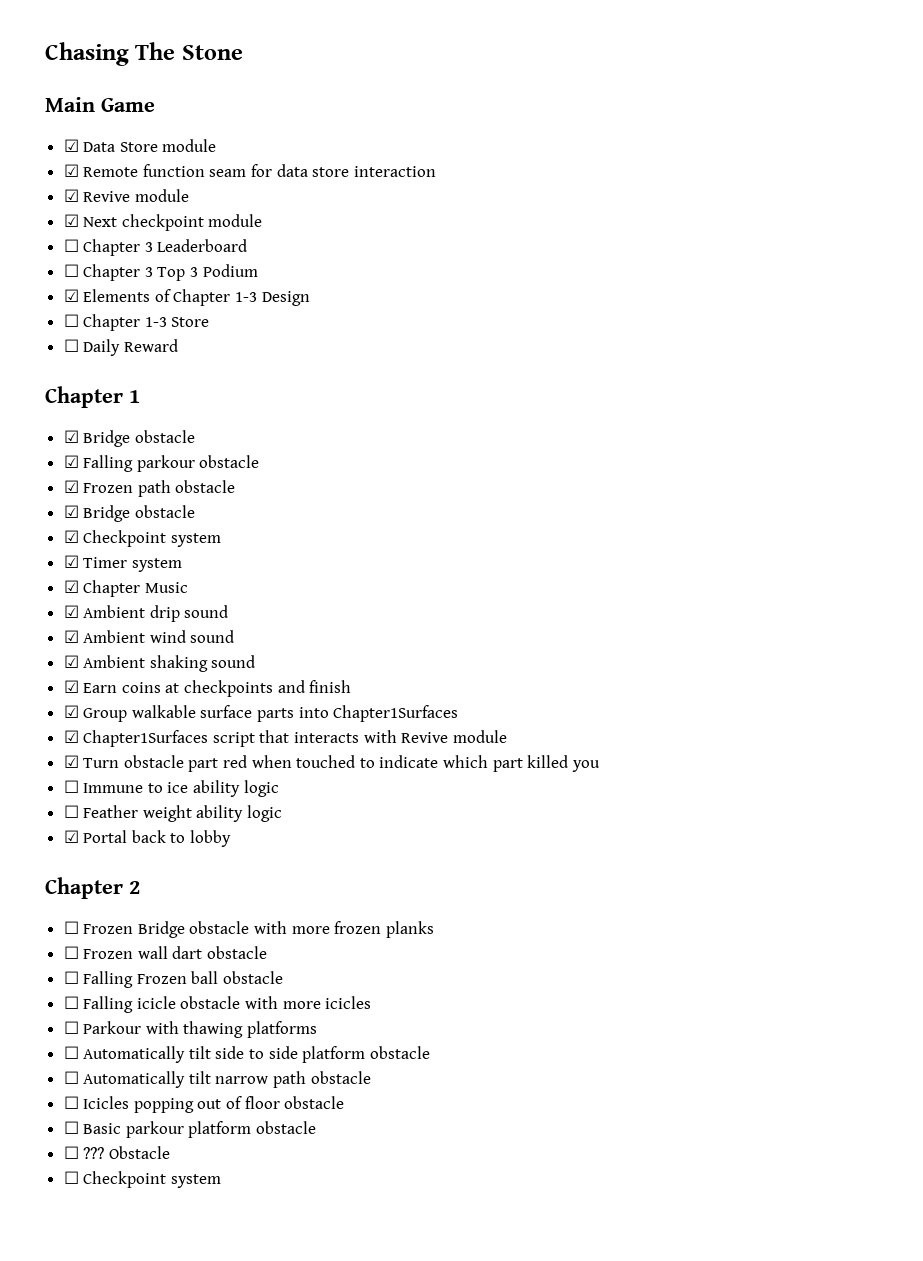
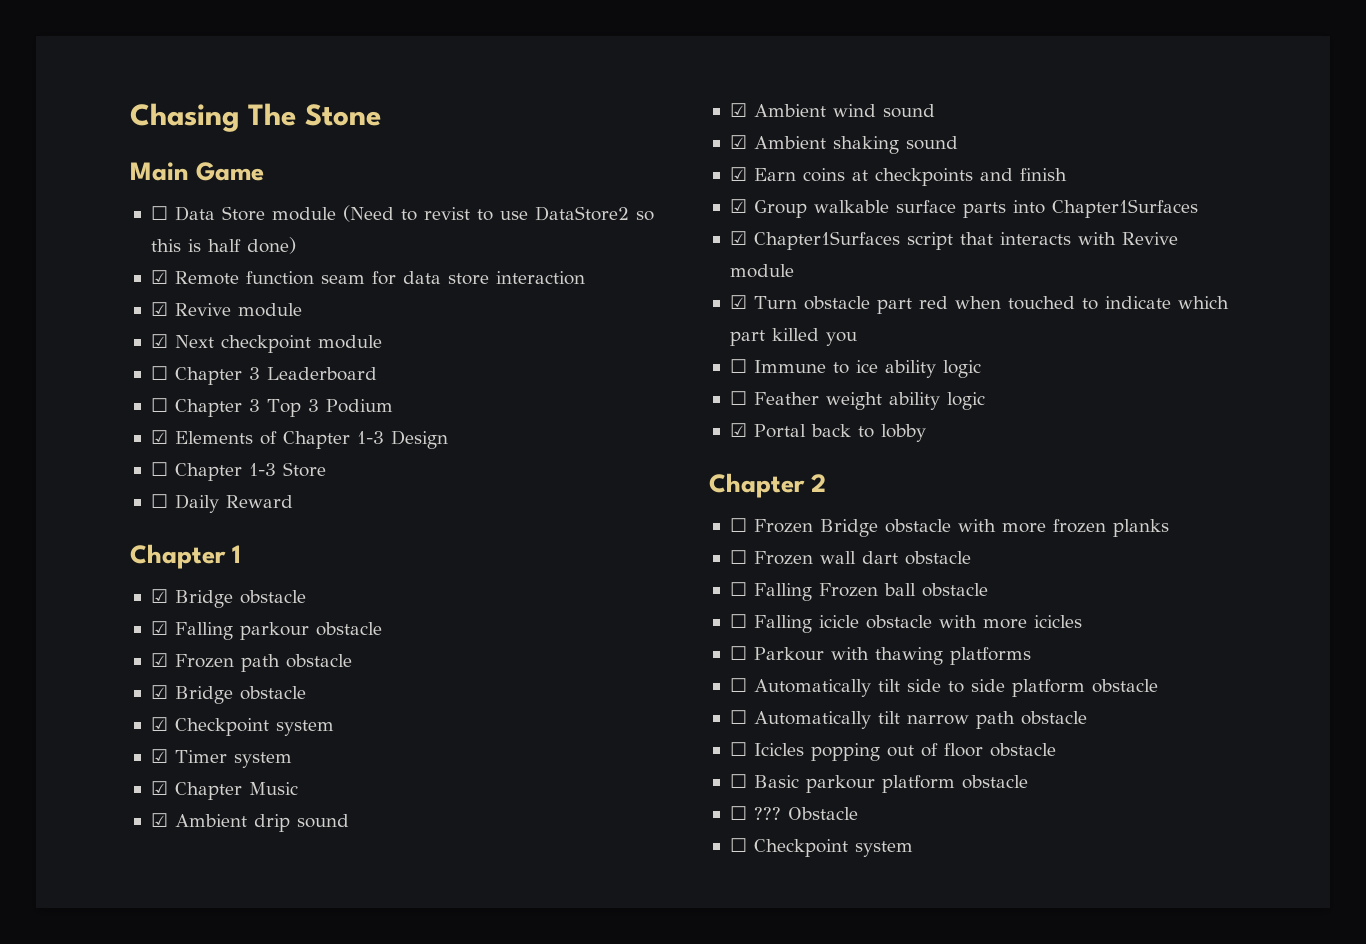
[63,139,79,152] ☑ -> [150,206,168,220] ☐
(217, 145) none -> [342,205,654,222] [150,237,296,254] (Need to revist to use DataStore2 so this is half done)

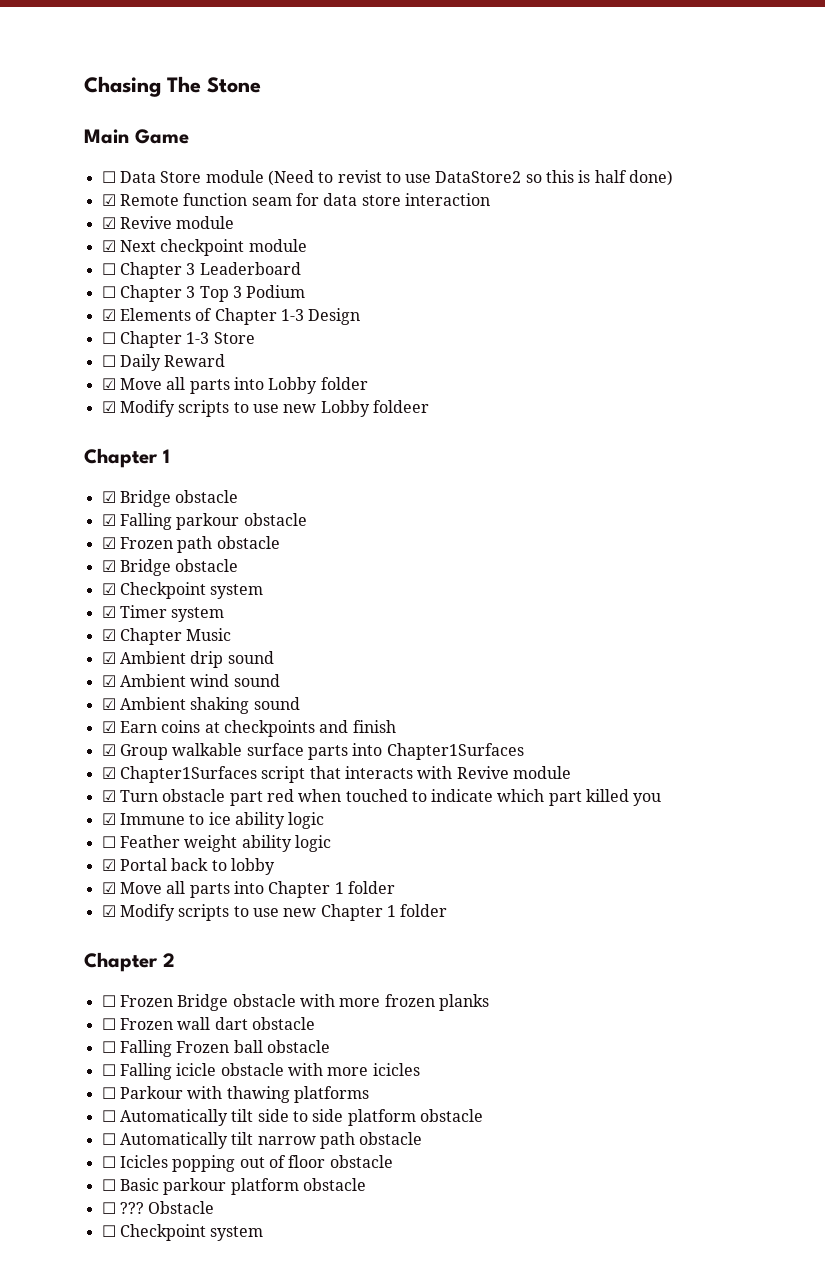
(293, 501) none -> [101,377,368,394] [101,400,429,417] // ☑ Move all parts into Lobby folder // ☑ Modify scripts to use new Lobby foldeer
[729,359,747,373] ☐ -> [101,813,116,825] ☑
(926, 433) none -> [101,881,395,898] [101,904,448,921] // ☑ Move all parts into Chapter 1 folder // ☑ Modify scripts to use new Chapter 1 folder

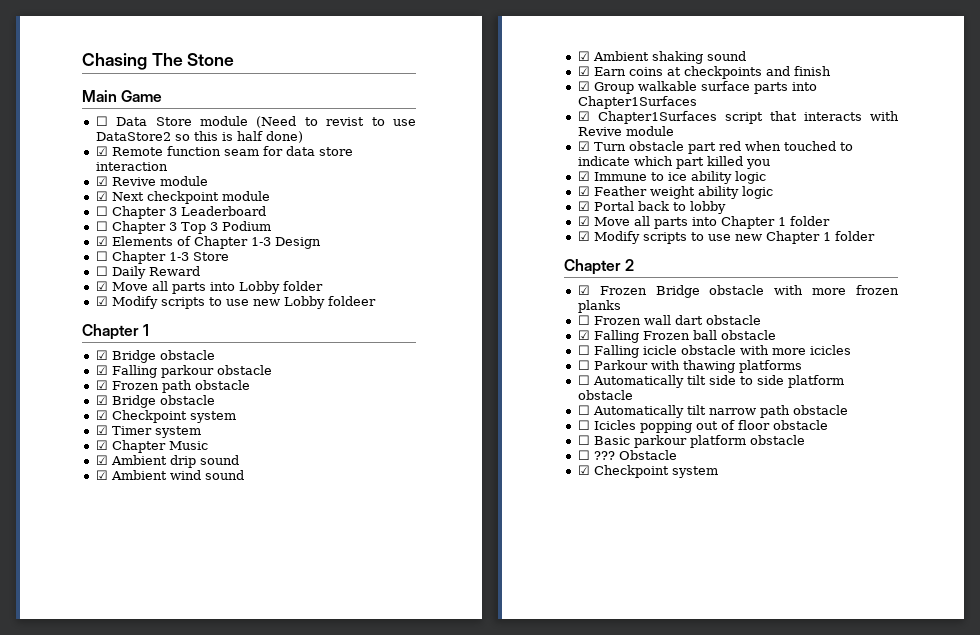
[101,836,116,848] ☐ -> [577,186,590,196] ☑
[101,995,116,1007] ☐ -> [577,285,590,295] ☑
[101,1041,116,1053] ☐ -> [577,330,590,340] ☑
[101,1225,116,1237] ☐ -> [577,465,590,475] ☑

